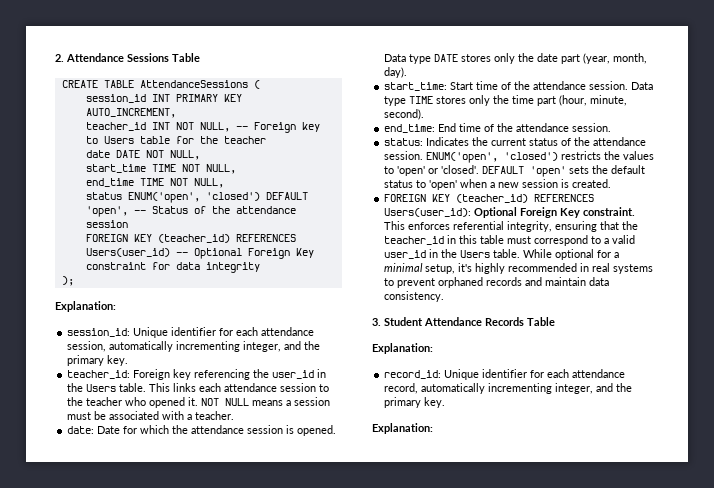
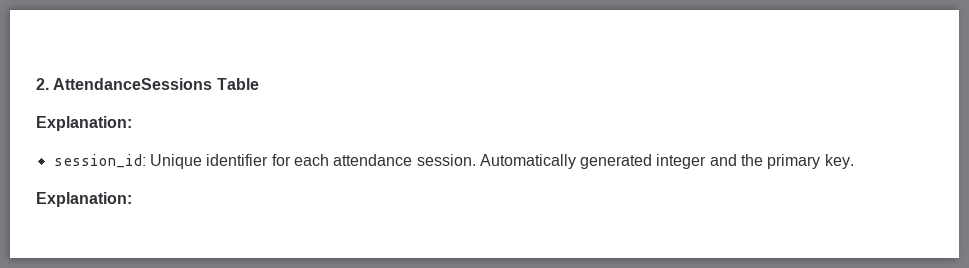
[66,53,200,62] [61,80,260,89] [85,94,242,103] [85,108,176,118] [85,122,320,133] [85,136,266,144] [85,150,200,160] [85,164,236,174] [85,178,224,188] [85,192,308,203] [85,206,296,217] [85,220,128,228] [85,234,296,243] [85,248,314,259] [85,262,260,273] [61,276,74,286] Attendance Sessions Table // CREATE TABLE AttendanceSessions ( // session_id INT PRIMARY KEY AUTO_INCREMENT, // teacher_id INT NOT NULL, -- Foreign key to Users table for the teacher // date DATE NOT NULL, // start_time TIME NOT NULL, // end_time TIME NOT NULL, // status ENUM('open', 'closed') DEFAULT 'open', -- Status of the attendance session // FOREIGN KEY (teacher_id) REFERENCES Users(user_id) -- Optional Foreign Key constraint for data integrity // ); -> [53,78,259,90] AttendanceSessions Table
[67,341,321,352] [67,355,129,366] [67,369,327,380] [67,383,330,392] [67,397,331,408] [67,411,235,420] [67,425,337,436] [384,53,648,64] [384,67,408,78] [384,81,654,91] [384,95,628,106] [384,109,425,120] [384,123,612,133] [384,137,647,146] [384,151,655,163] [384,165,646,177] [384,179,612,190] [384,194,595,203] [384,207,636,218] [384,221,639,232] [384,235,636,246] [384,249,620,260] [384,263,654,274] [384,277,610,288] [384,291,445,302] [372,317,555,326] [372,343,433,354] [384,369,626,380] [384,383,594,394] session, automatically incrementing integer, and the primary key. // teacher_id: Foreign key referencing the user_id in the Users table. This links each attendance session to the teacher who opened it. NOT NULL means a session must be associated with a teacher. // date: Date for which the attendance session is opened. Data type DATE stores only the date part (year, month, day). // start_time: Start time of the attendance session. Data type TIME stores only the time part (hour, minute, second). // end_time: End time of the attendance session. // status: Indicates the current status of the attendance session. ENUM('open', 'closed') restricts the values to 'open' or 'closed'. DEFAULT 'open' sets the default status to 'open' when a new session is created. // FOREIGN KEY (teacher_id) REFERENCES Users(user_id): Optional Foreign Key constraint. This enforces referential integrity, ensuring that the teacher_id in this table must correspond to a valid user_id in the Users table. While optional for a minimal setup, it's highly recommended in real systems to prevent orphaned records and maintain data consistency. // 3. Student Attendance Records Table // Explanation: // record_id: Unique identifier for each attendance record, automatically incrementing integer, -> [416,154,707,169] session. Automatically generated integer

